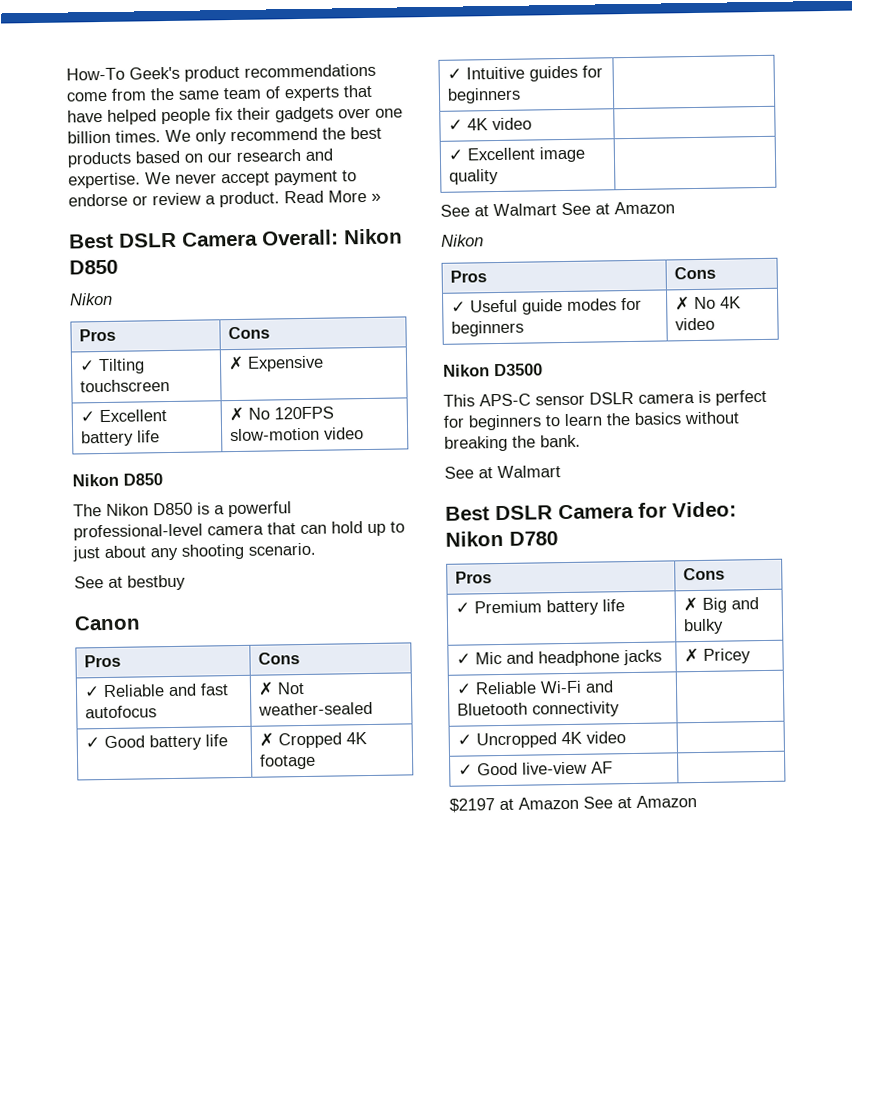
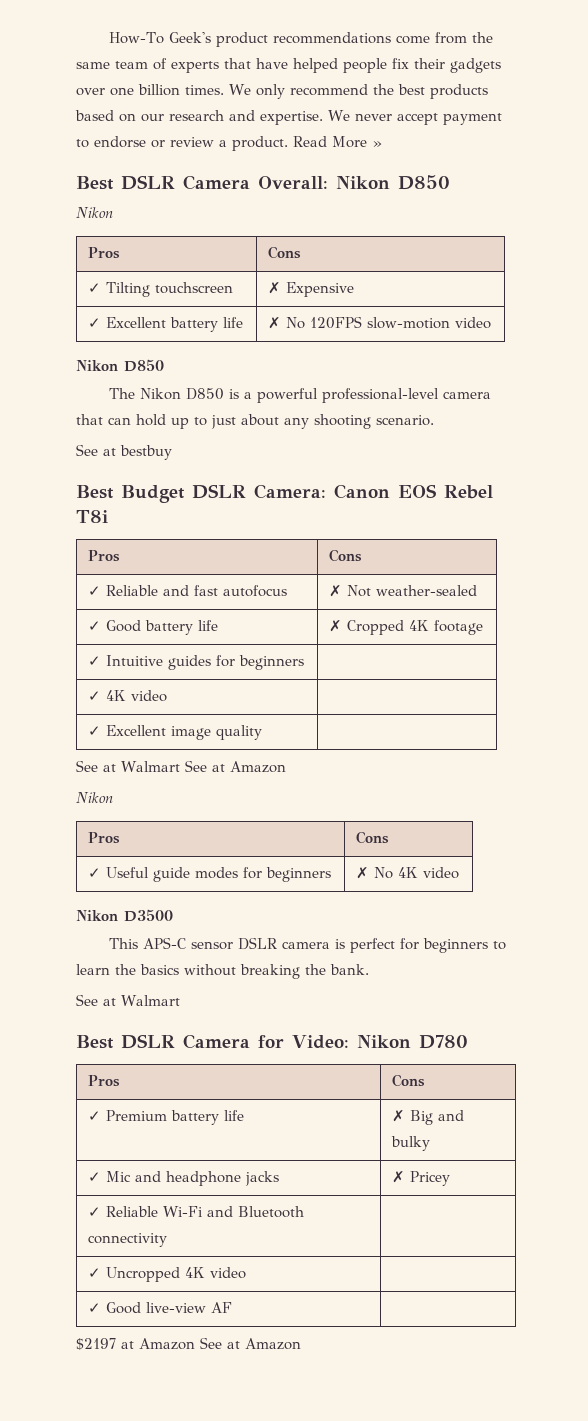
[74,615,141,631] Canon -> [76,484,493,503] [76,510,108,523] Best Budget DSLR Camera: Canon EOS Rebel T8i

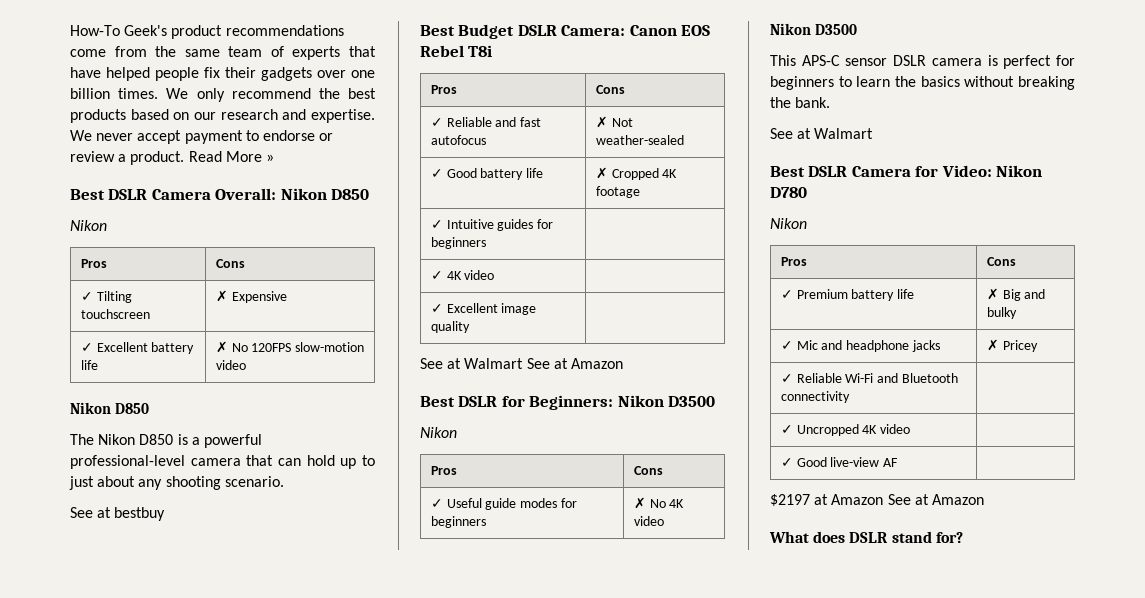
(286, 767) none -> [420,395,716,410] // Best DSLR for Beginners: Nikon D3500
(468, 1042) none -> [770,218,807,229] // Nikon
(301, 1344) none -> [769,531,963,543] // What does DSLR stand for?

